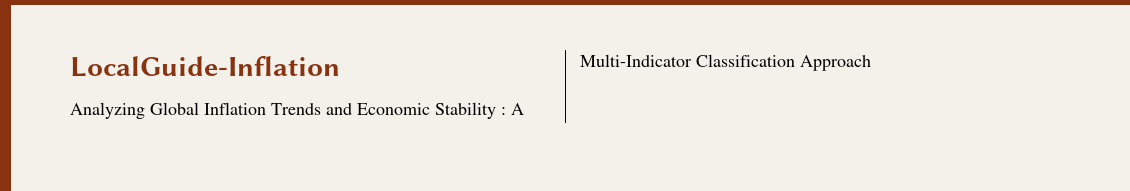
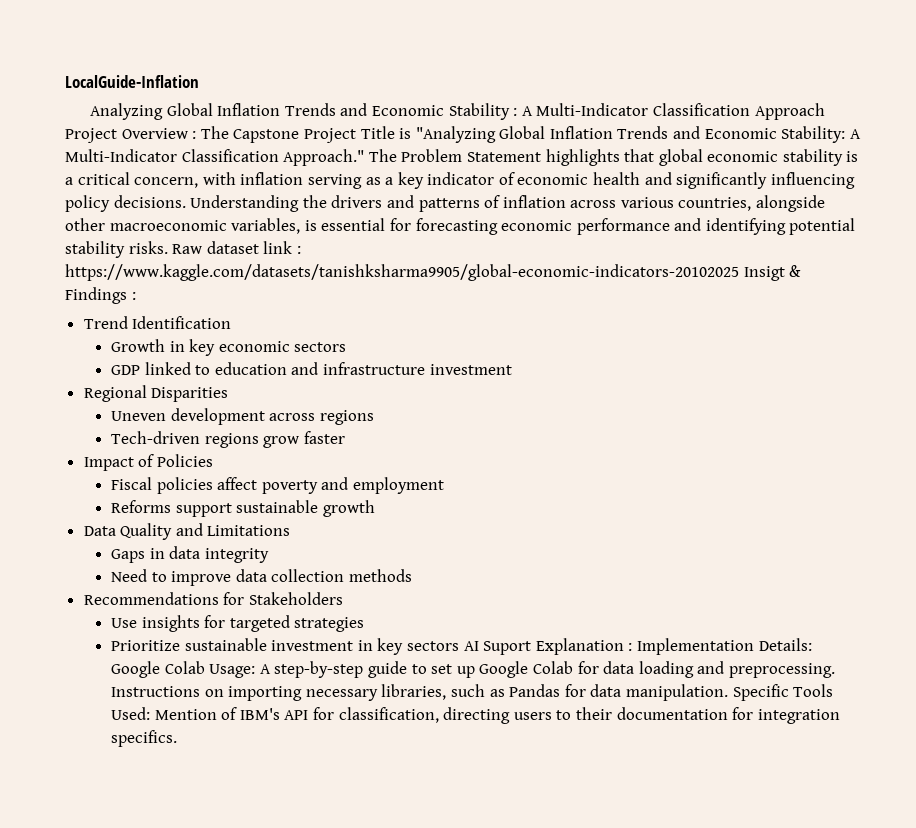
(871, 63) none -> [65,126,861,143] [65,149,859,166] [65,172,855,189] [65,195,826,212] [65,218,856,235] [65,241,301,258] [65,264,802,281] [65,287,136,304] [83,316,232,329] [111,339,347,356] [111,362,512,375] [83,385,229,402] [111,408,374,425] [111,431,345,448] [83,454,213,471] [111,477,444,494] [111,500,375,517] [83,523,291,540] [111,546,269,563] [111,569,412,586] [83,592,343,605] [111,615,365,632] [111,638,812,655] [111,661,835,678] [111,684,834,701] [111,707,840,724] [111,730,178,747] Project Overview : The Capstone Project Title is "Analyzing Global Inflation Trends and Economic Stability: A Multi-Indicator Classification Approach." The Problem Statement highlights that global economic stability is a critical concern, with inflation serving as a key indicator of economic health and significantly influencing policy decisions. Understanding the drivers and patterns of inflation across various countries, alongside other macroeconomic variables, is essential for forecasting economic performance and identifying potential stability risks. Raw dataset link : https://www.kaggle.com/datasets/tanishksharma9905/global-economic-indicators-20102025 Insigt & Findings : // Trend Identification // Growth in key economic sectors // GDP linked to education and infrastructure investment // Regional Disparities // Uneven development across regions // Tech-driven regions grow faster // Impact of Policies // Fiscal policies affect poverty and employment // Reforms support sustainable growth // Data Quality and Limitations // Gaps in data integrity // Need to improve data collection methods // Recommendations for Stakeholders // Use insights for targeted strategies // Prioritize sustainable investment in key sectors AI Suport Explanation : Implementation Details: Google Colab Usage: A step-by-step guide to set up Google Colab for data loading and preprocessing. Instructions on importing necessary libraries, such as Pandas for data manipulation. Specific Tools Used: Mention of IBM's API for classification, directing users to their documentation for integration specifics.

